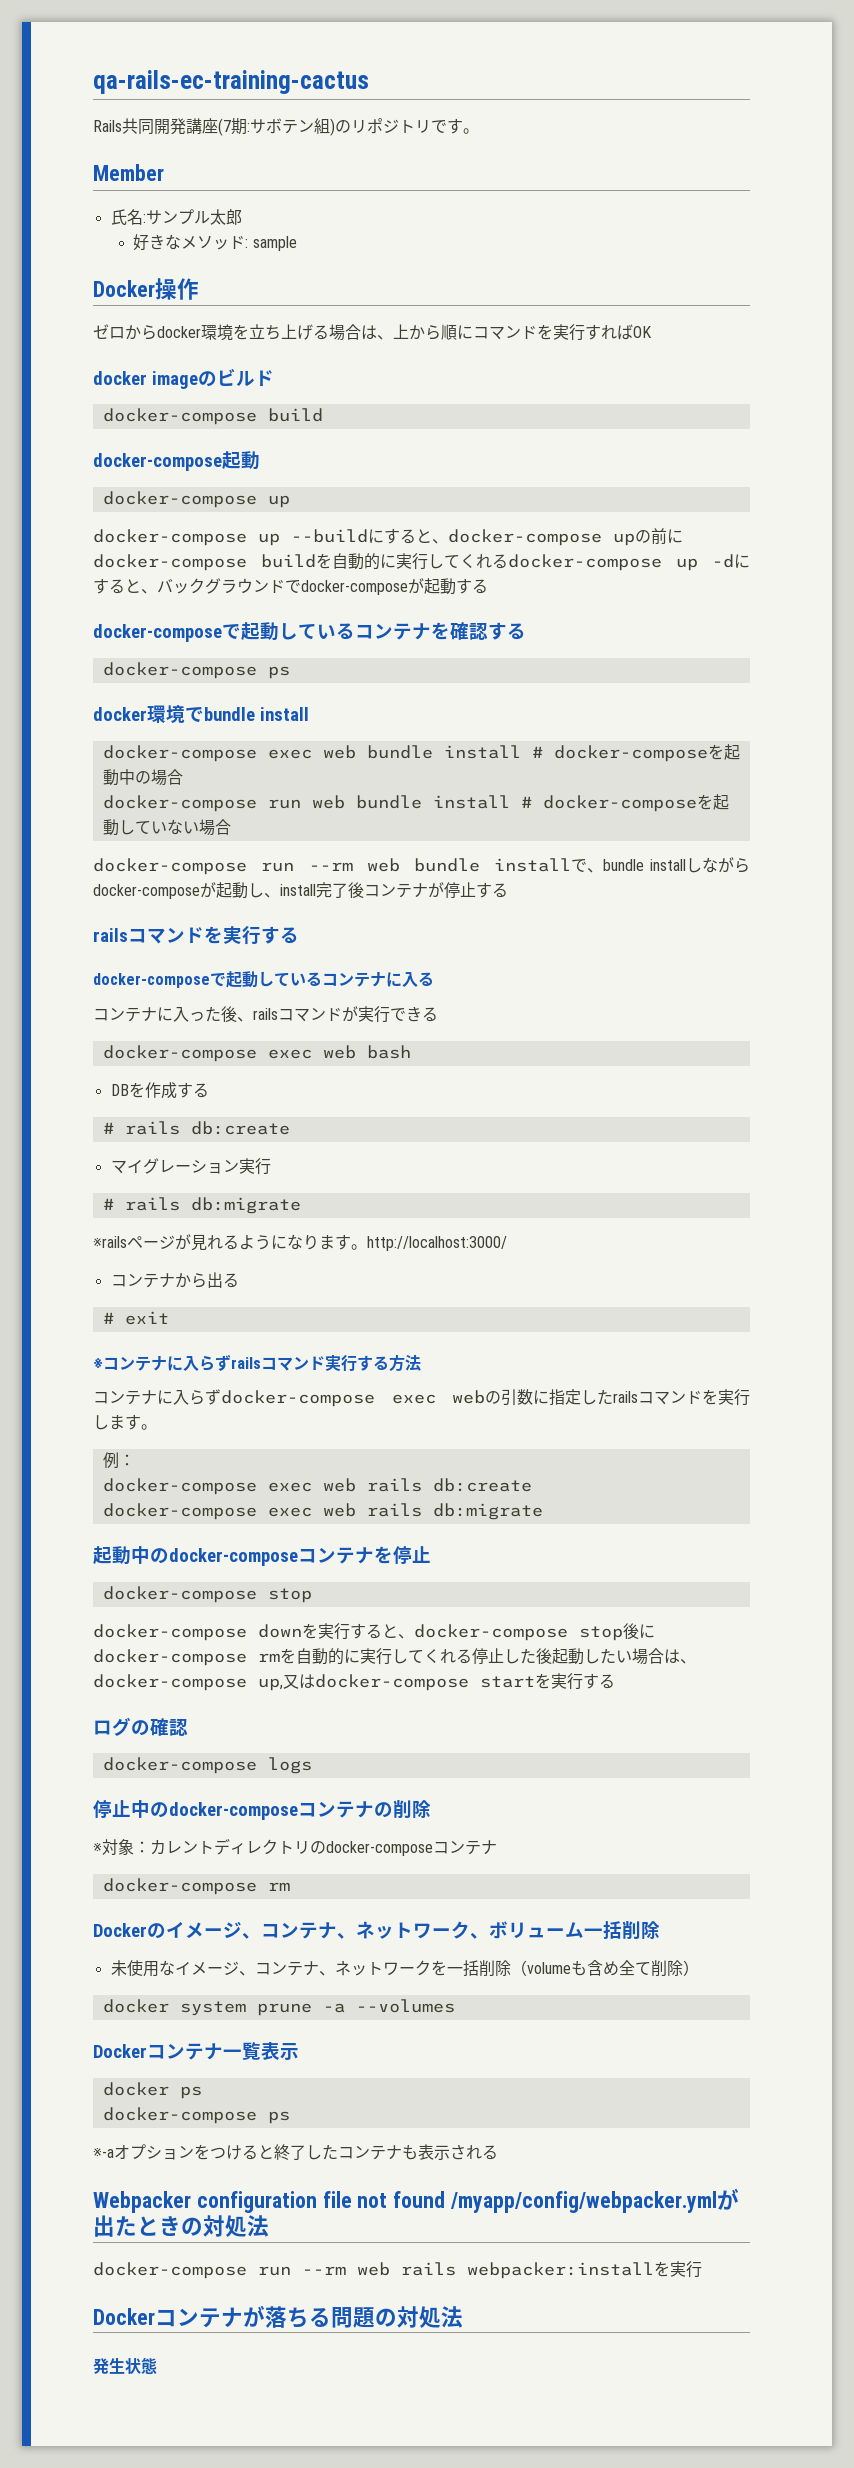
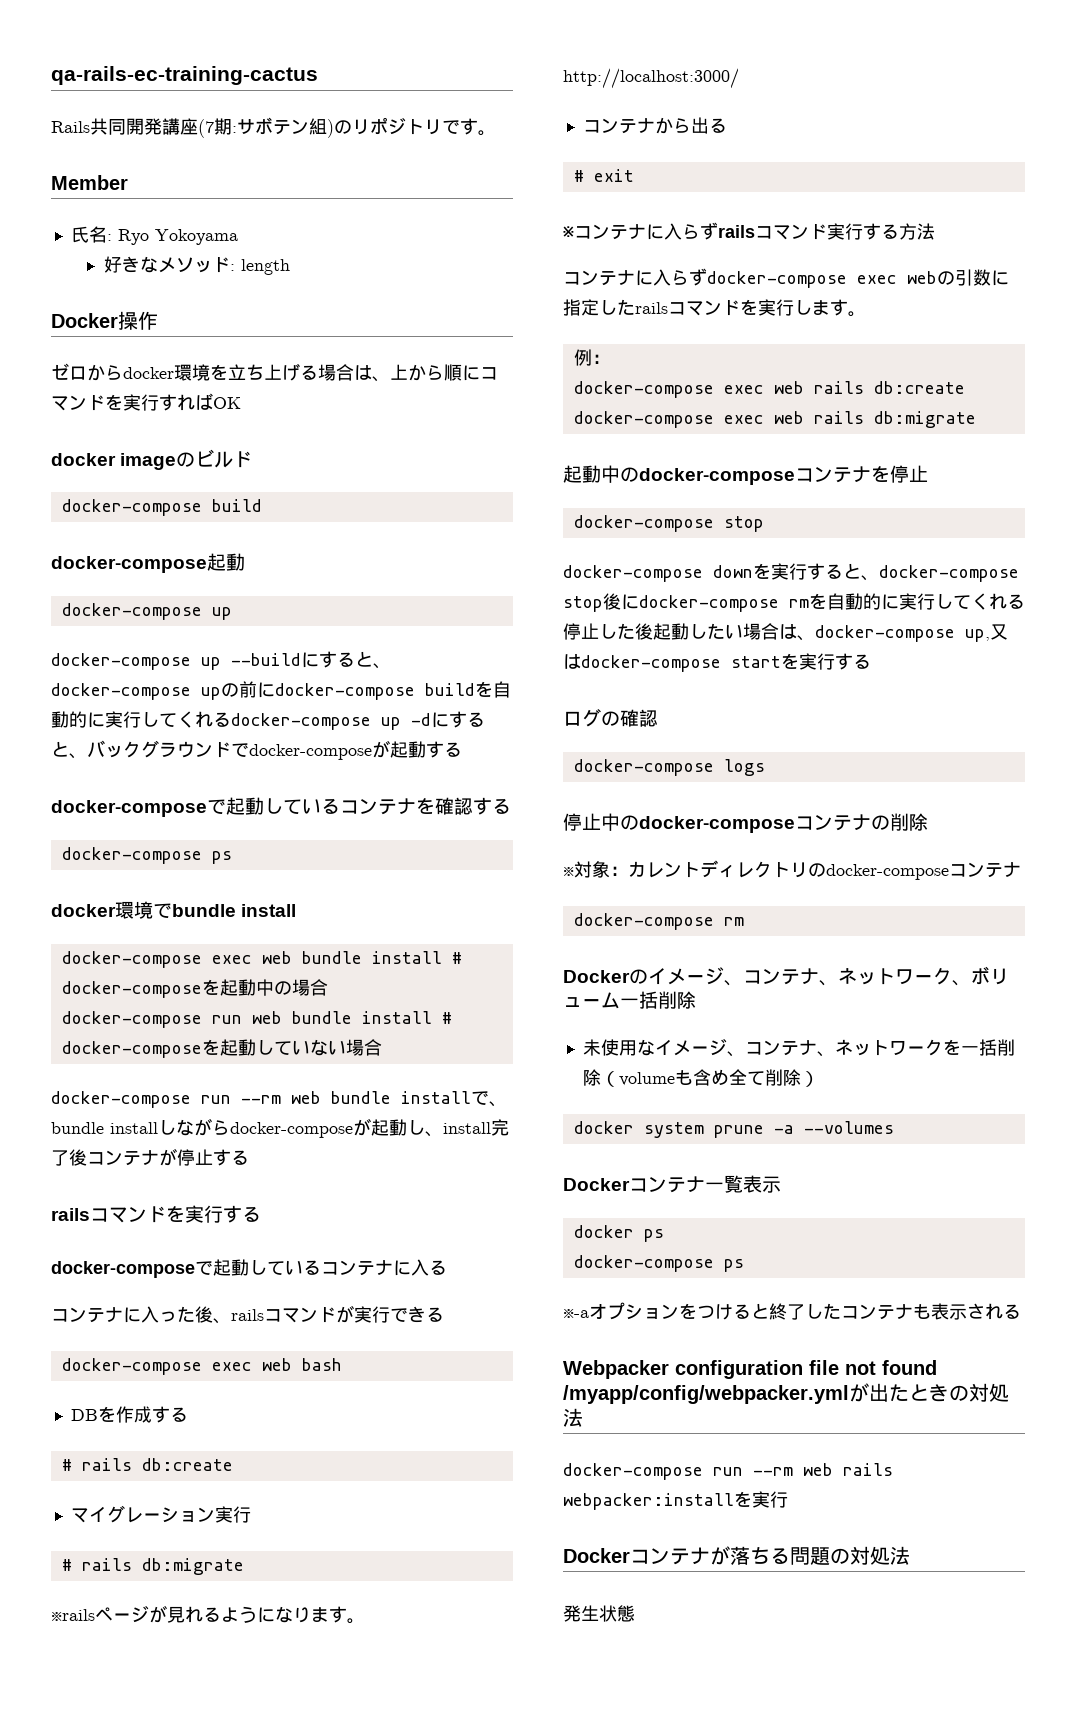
[145,209,242,225] サンプル太郎 -> [117,229,238,245] Ryo Yokoyama
[252,236,297,251] sample -> [240,259,290,275] length

